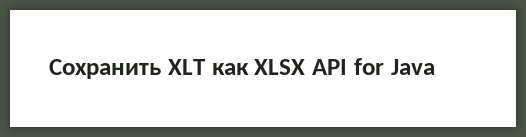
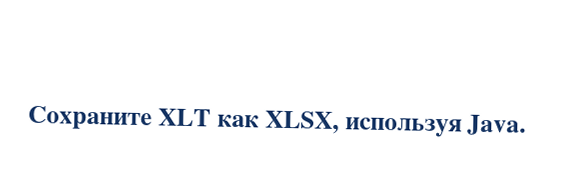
[49,59,161,79] Сохранить -> [28,105,152,131] Сохраните
[254,58,435,75] XLSX API for Java -> [264,110,527,138] XLSX, используя Java.

